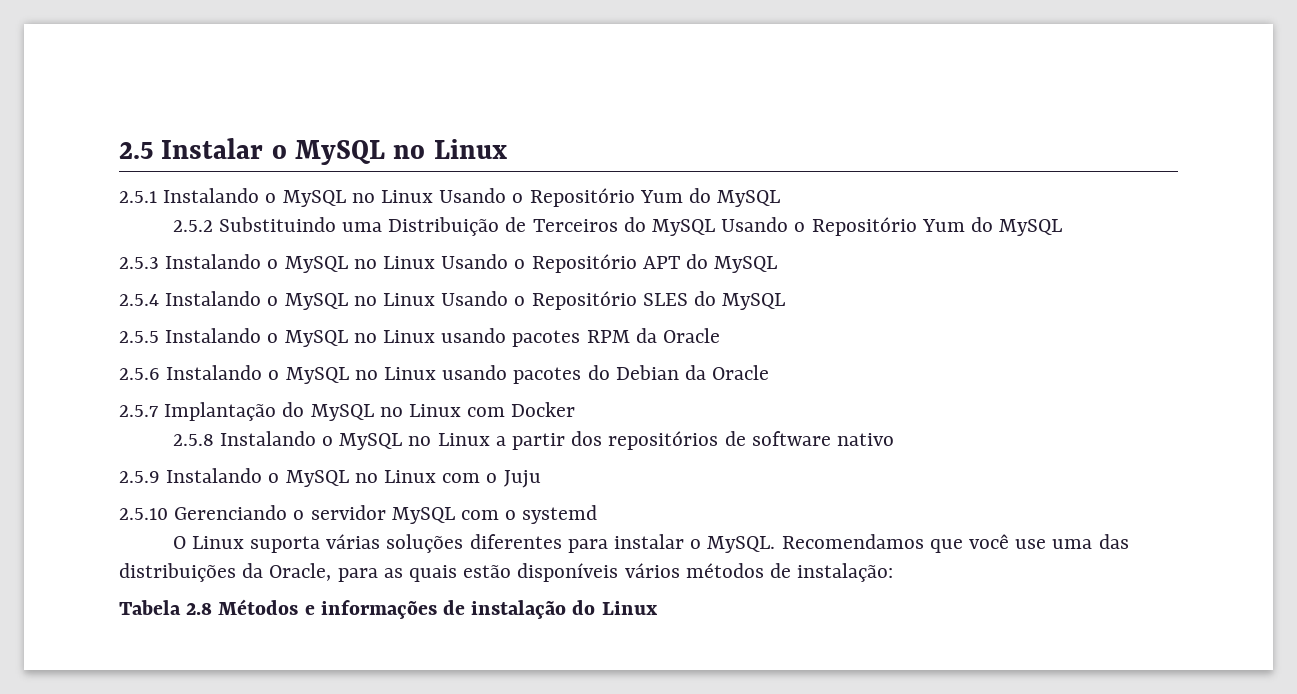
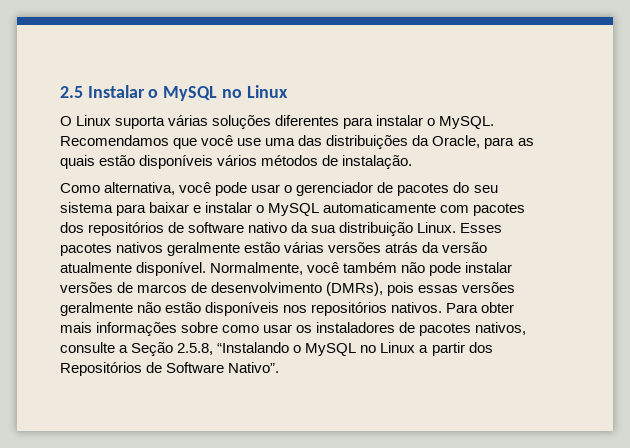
[119,188,781,207] [172,217,1063,236] [119,254,778,273] [119,291,786,310] [119,328,721,347] [119,365,770,384] [119,402,576,421] [172,431,895,450] [119,468,541,488] [119,505,598,524] // 2.5.1 Instalando o MySQL no Linux Usando o Repositório Yum do MySQL // 2.5.2 Substituindo uma Distribuição de Terceiros do MySQL Usando o Repositório Yum do MySQL // 2.5.3 Instalando o MySQL no Linux Usando o Repositório APT do MySQL // 2.5.4 Instalando o MySQL no Linux Usando o Repositório SLES do MySQL // 2.5.5 Instalando o MySQL no Linux usando pacotes RPM da Oracle // 2.5.6 Instalando o MySQL no Linux usando pacotes do Debian da Oracle // 2.5.7 Implantação do MySQL no Linux com Docker // 2.5.8 Instalando o MySQL no Linux a partir dos repositórios de software nativo // 2.5.9 Instalando o MySQL no Linux com o Juju // 2.5.10 Gerenciando o servidor MySQL com o systemd -> (288, 91) none
[797,563,894,582] [119,599,658,619] instalação: // Tabela 2.8 Métodos e informações de instalação do Linux -> [342,155,413,169] [60,182,498,196] [60,202,526,216] [60,222,503,236] [60,242,488,256] [60,262,513,276] [60,282,516,296] [60,302,515,316] [60,322,527,336] [60,342,493,356] [60,362,280,376] instalação. // Como alternativa, você pode usar o gerenciador de pacotes do seu sistema para baixar e instalar o MySQL automaticamente com pacotes dos repositórios de software nativo da sua distribuição Linux. Esses pacotes nativos geralmente estão várias versões atrás da versão atualmente disponível. Normalmente, você também não pode instalar versões de marcos de desenvolvimento (DMRs), pois essas versões geralmente não estão disponíveis nos repositórios nativos. Para obter mais informações sobre como usar os instaladores de pacotes nativos, consulte a Seção 2.5.8, “Instalando o MySQL no Linux a partir dos Repositórios de Software Nativo”.

